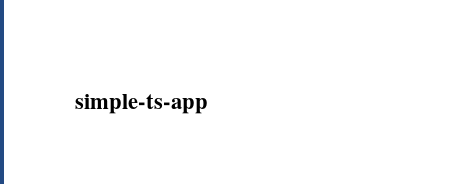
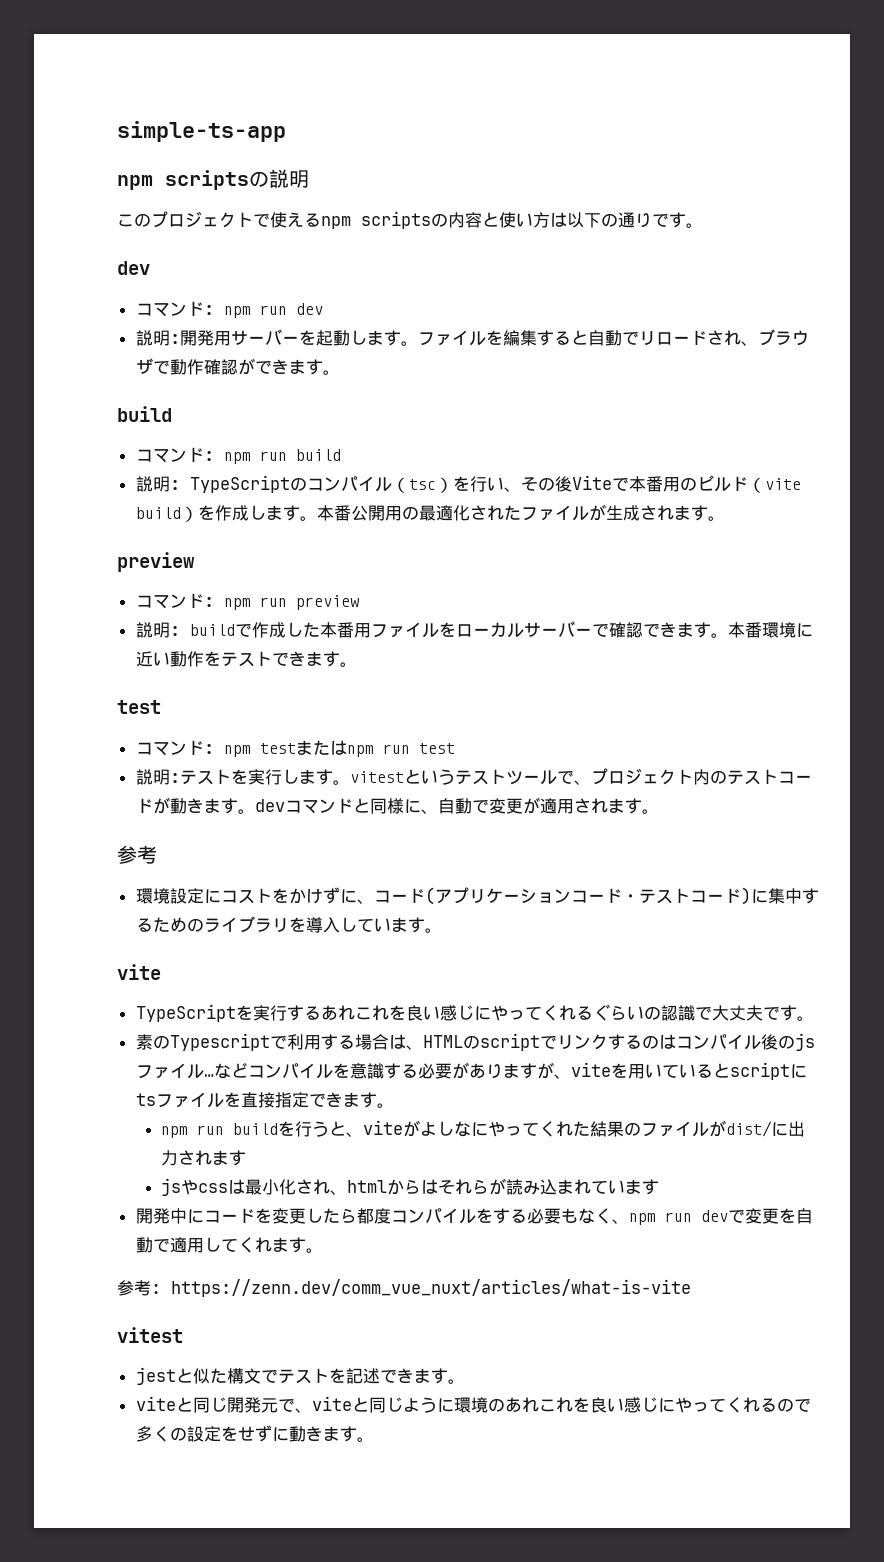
(208, 104) none -> [117,169,309,190] [117,211,703,229] [117,261,150,275] [135,301,323,318] [135,329,809,346] [135,358,340,375] [117,406,172,422] [135,447,341,464] [135,475,801,493] [135,504,725,522] [117,552,195,572] [135,593,359,610] [135,621,813,638] [135,651,357,667] [117,700,161,714] [135,740,455,757] [135,768,812,785] [135,797,659,814] [117,845,157,864] [135,887,819,905] [135,916,442,933] [117,964,161,980] [135,1004,814,1022] [135,1033,815,1051] [135,1062,807,1080] [135,1092,394,1108] [161,1120,806,1138] [161,1150,247,1166] [161,1178,660,1196] [135,1208,813,1225] [135,1237,323,1253] [117,1279,691,1297] [117,1327,183,1343] [135,1367,465,1385] [135,1396,811,1413] [135,1425,374,1442] // npm scriptsの説明 // このプロジェクトで使えるnpm scriptsの内容と使い方は以下の通りです。 // dev // コマンド: npm run dev // 説明:開発用サーバーを起動します。ファイルを編集すると自動でリロードされ、ブラウザで動作確認ができます。 // build // コマンド: npm run build // 説明: TypeScriptのコンパイル（tsc）を行い、その後Viteで本番用のビルド（vite build）を作成します。本番公開用の最適化されたファイルが生成されます。 // preview // コマンド: npm run preview // 説明: buildで作成した本番用ファイルをローカルサーバーで確認できます。本番環境に近い動作をテストできます。 // test // コマンド: npm testまたはnpm run test // 説明:テストを実行します。vitestというテストツールで、プロジェクト内のテストコードが動きます。devコマンドと同様に、自動で変更が適用されます。 // 参考 // 環境設定にコストをかけずに、コード(アプリケーションコード・テストコード)に集中するためのライブラリを導入しています。 // vite // TypeScriptを実行するあれこれを良い感じにやってくれるぐらいの認識で大丈夫です。 // 素のTypescriptで利用する場合は、HTMLのscriptでリンクするのはコンパイル後のjsファイル…などコンパイルを意識する必要がありますが、viteを用いているとscriptにtsファイルを直接指定できます。 // npm run buildを行うと、viteがよしなにやってくれた結果のファイルがdist/に出力されます // jsやcssは最小化され、htmlからはそれらが読み込まれています // 開発中にコードを変更したら都度コンパイルをする必要もなく、npm run devで変更を自動で適用してくれます。 // 参考: https://zenn.dev/comm_vue_nuxt/articles/what-is-vite // vitest // jestと似た構文でテストを記述できます。 // viteと同じ開発元で、viteと同じように環境のあれこれを良い感じにやってくれるので多くの設定をせずに動きます。

